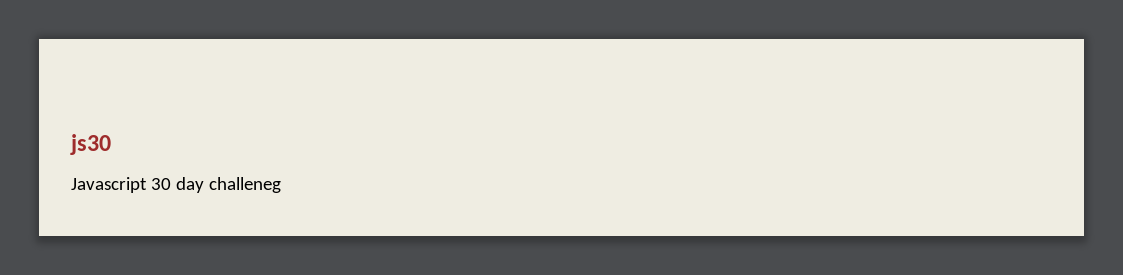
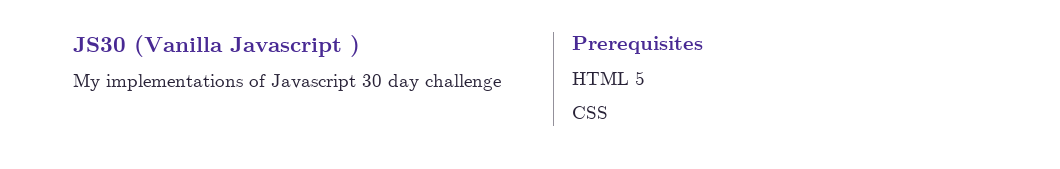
[70,134,111,155] [71,177,281,193] js30 // Javascript 30 day challeneg -> [73,35,360,57] [73,73,501,91] [572,36,703,54] [572,71,645,85] [572,106,608,119] JS30 (Vanilla Javascript ) // My implementations of Javascript 30 day challenge // Prerequisites // HTML 5 // CSS

